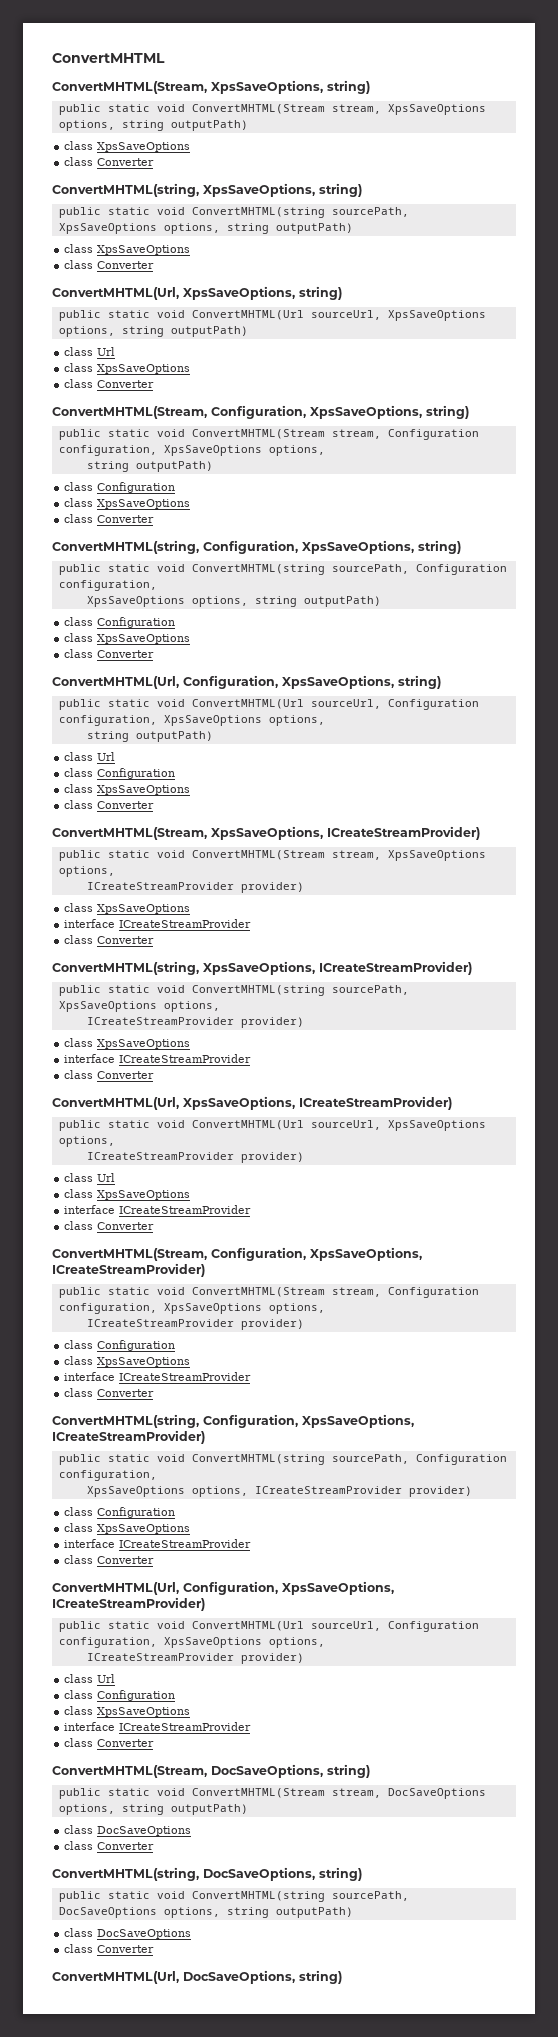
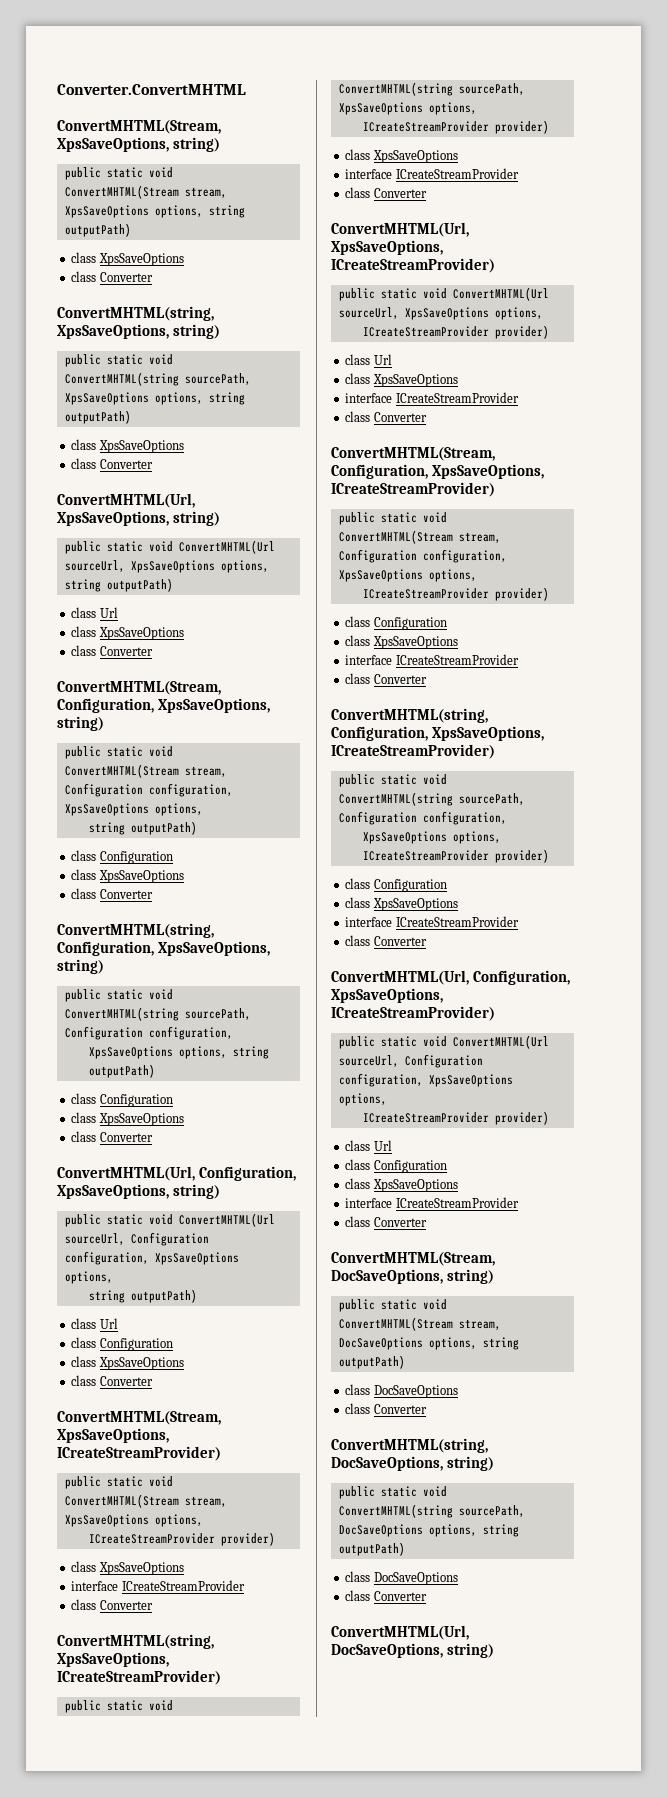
[52,53,165,63] ConvertMHTML -> [57,84,246,95] Converter.ConvertMHTML

